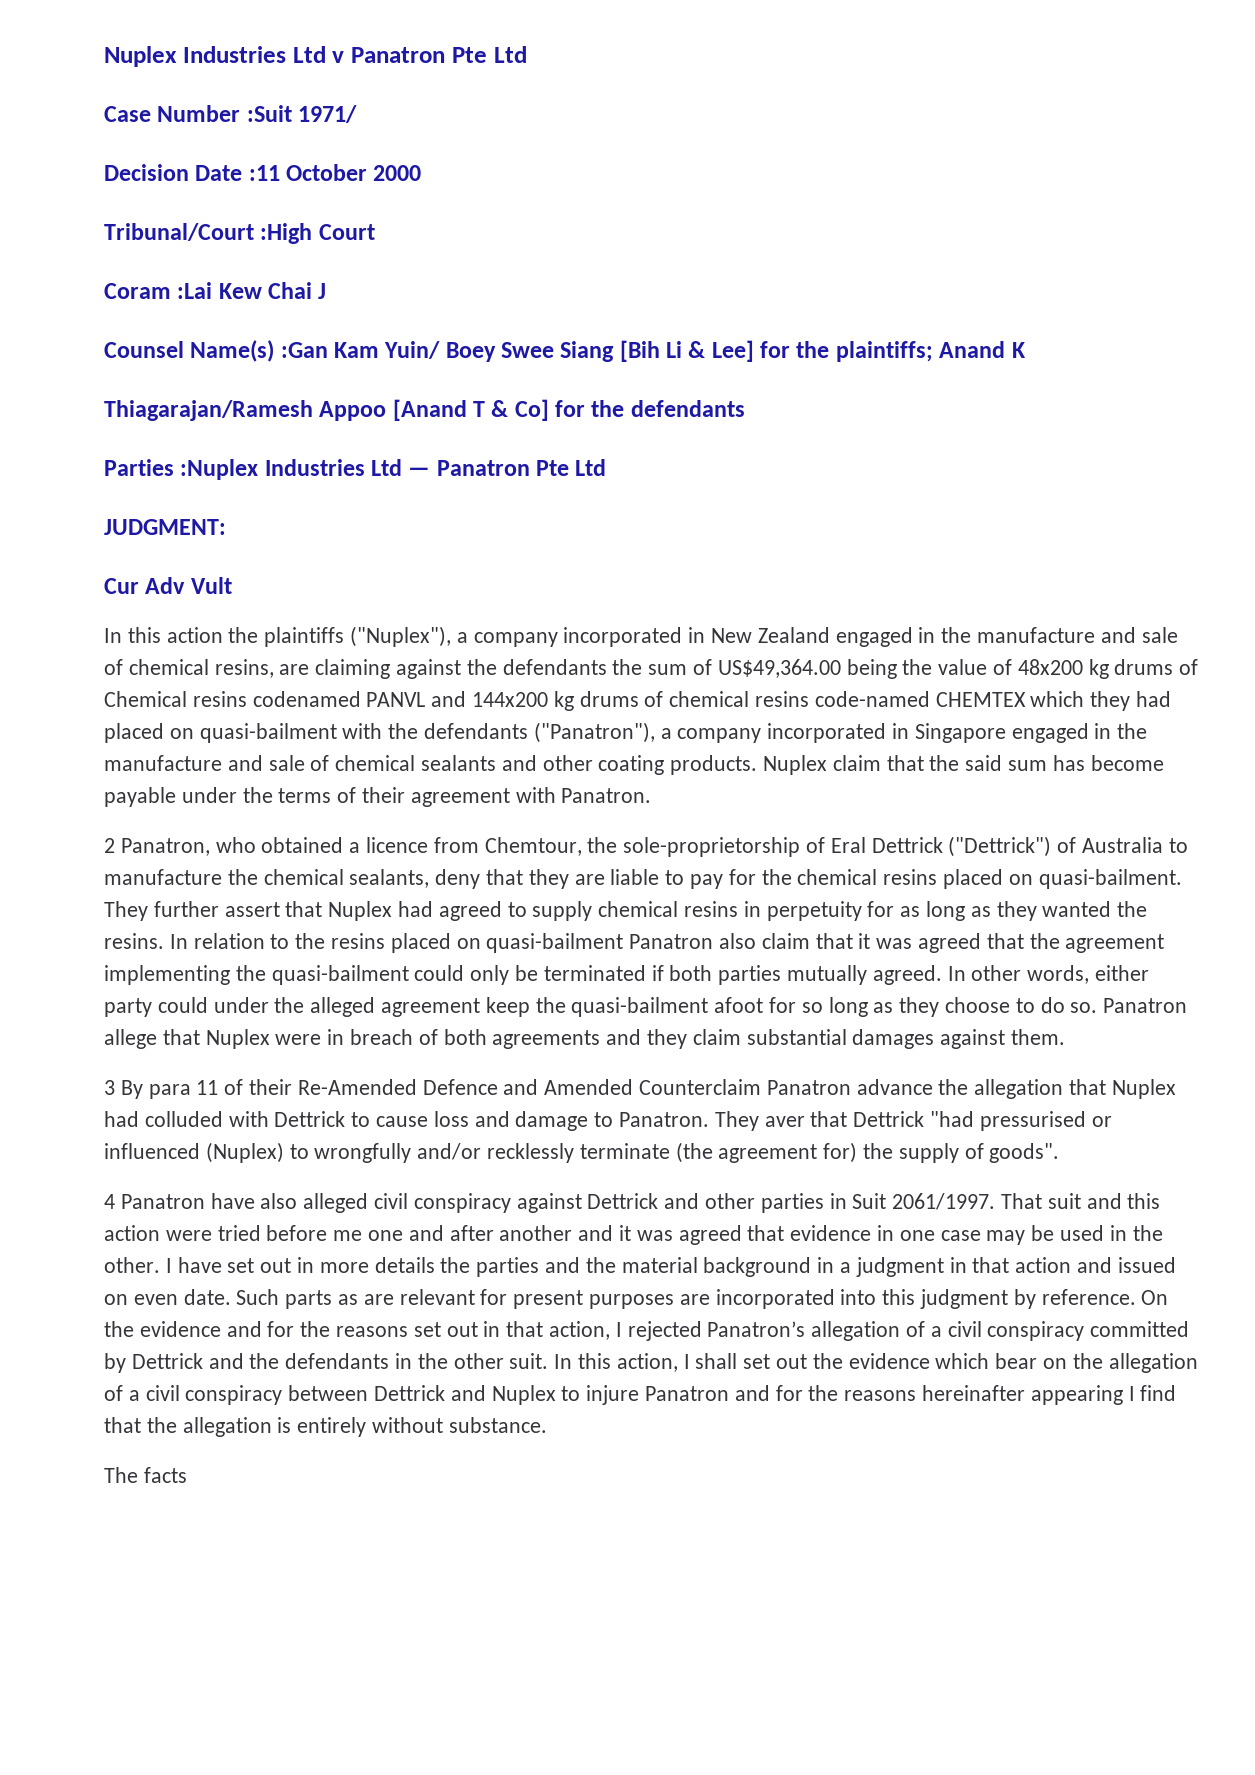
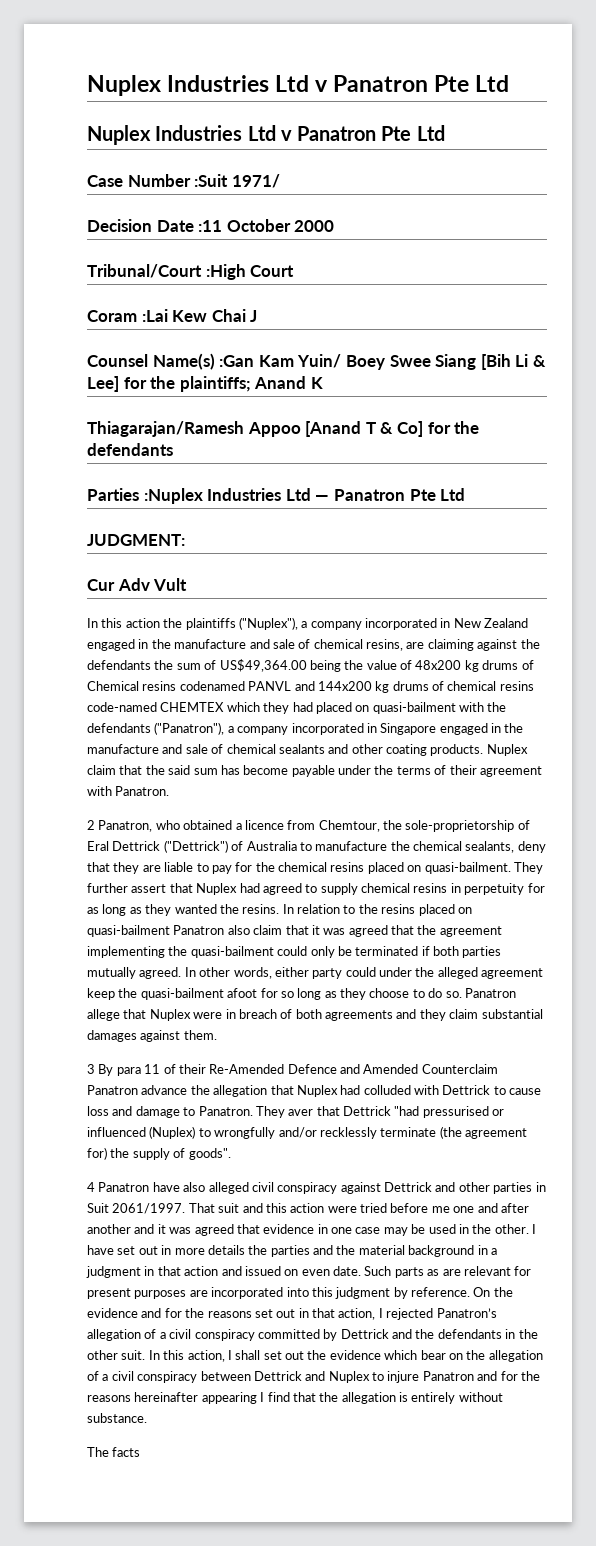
[104,46,527,67] Nuplex Industries Ltd v Panatron Pte Ltd -> [87,75,510,96] [87,125,445,145] Nuplex Industries Ltd v Panatron Pte Ltd // Nuplex Industries Ltd v Panatron Pte Ltd

